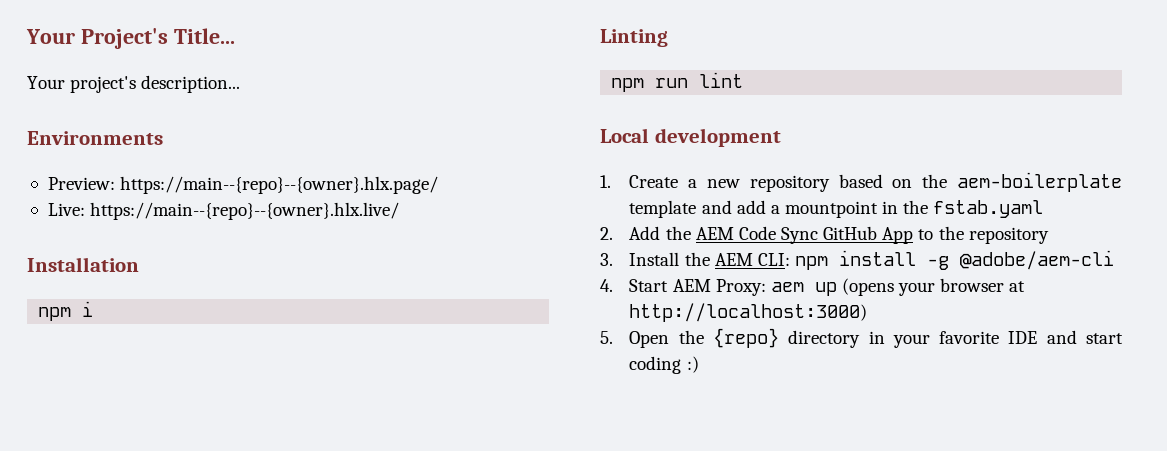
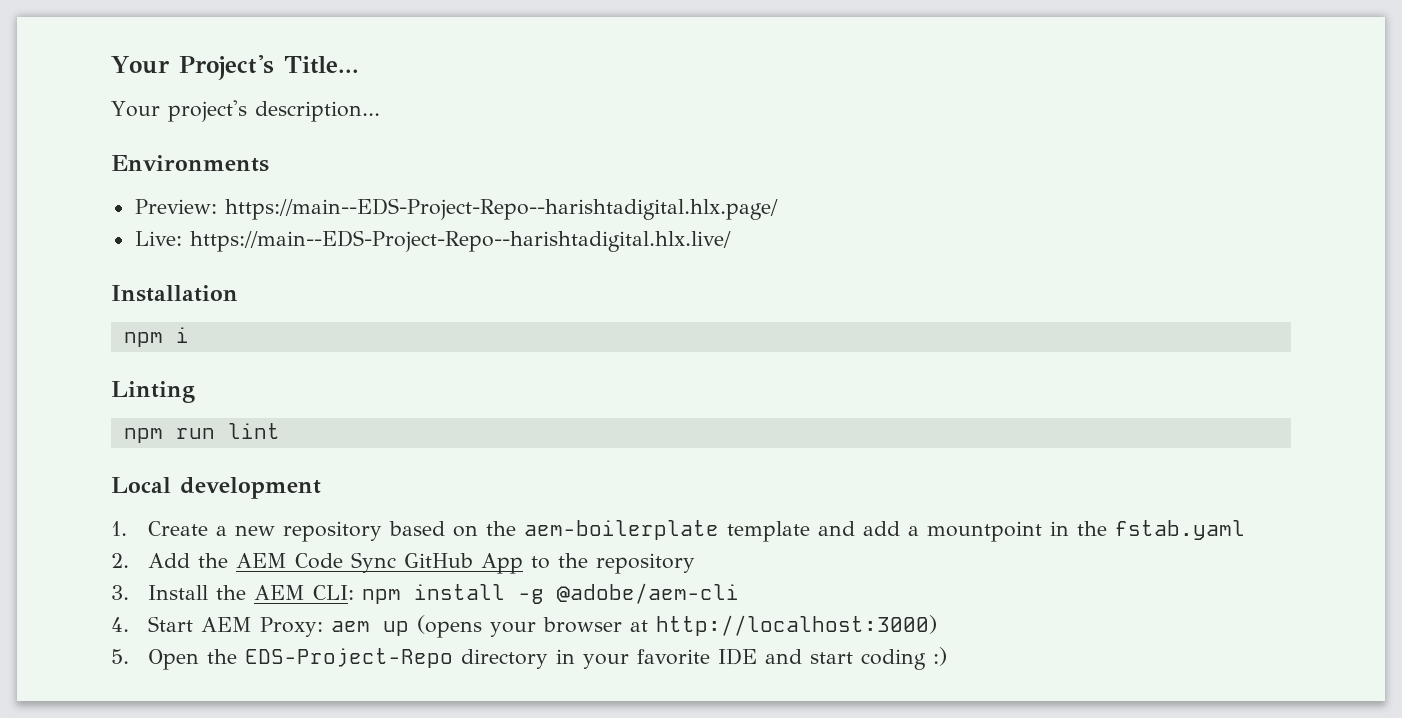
[120,176,439,194] https://main--{repo}--{owner}.hlx.page/ -> [224,198,778,220] https://main--EDS-Project-Repo--harishtadigital.hlx.page/
[90,202,400,220] https://main--{repo}--{owner}.hlx.live/ -> [189,230,731,252] https://main--EDS-Project-Repo--harishtadigital.hlx.live/
[713,328,780,348] {repo} -> [245,648,454,668] EDS-Project-Repo

